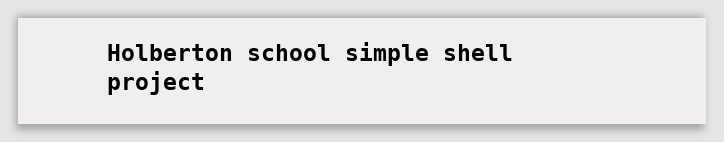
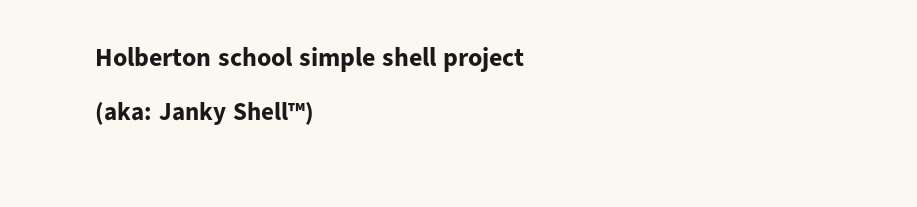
(205, 83) none -> [95,102,314,125] // (aka: Janky Shell™)

